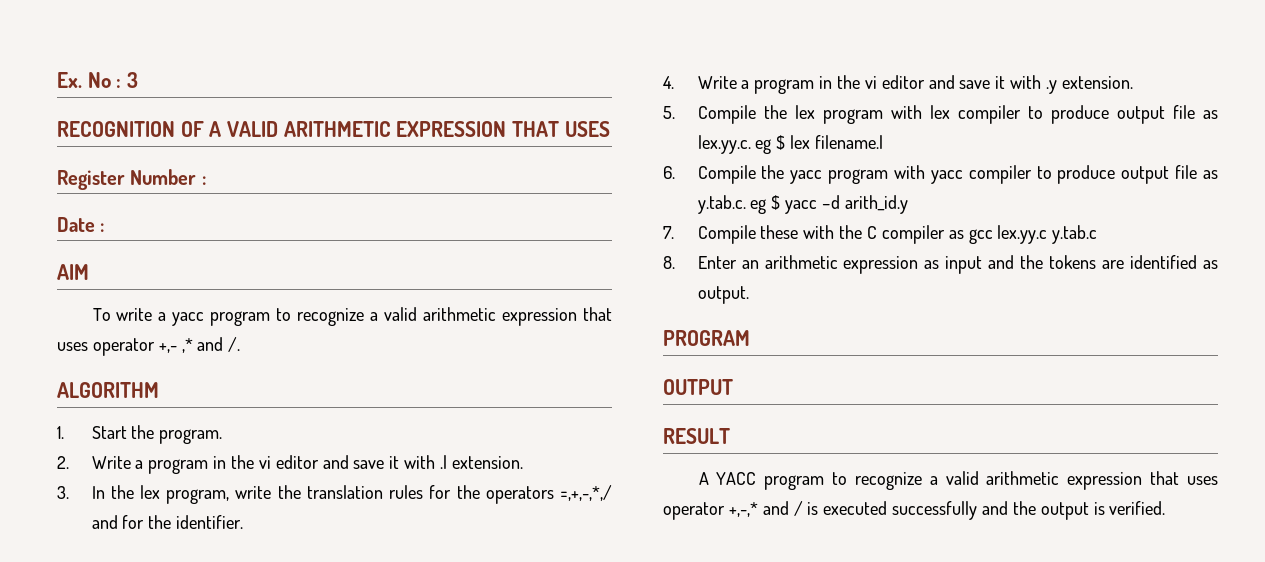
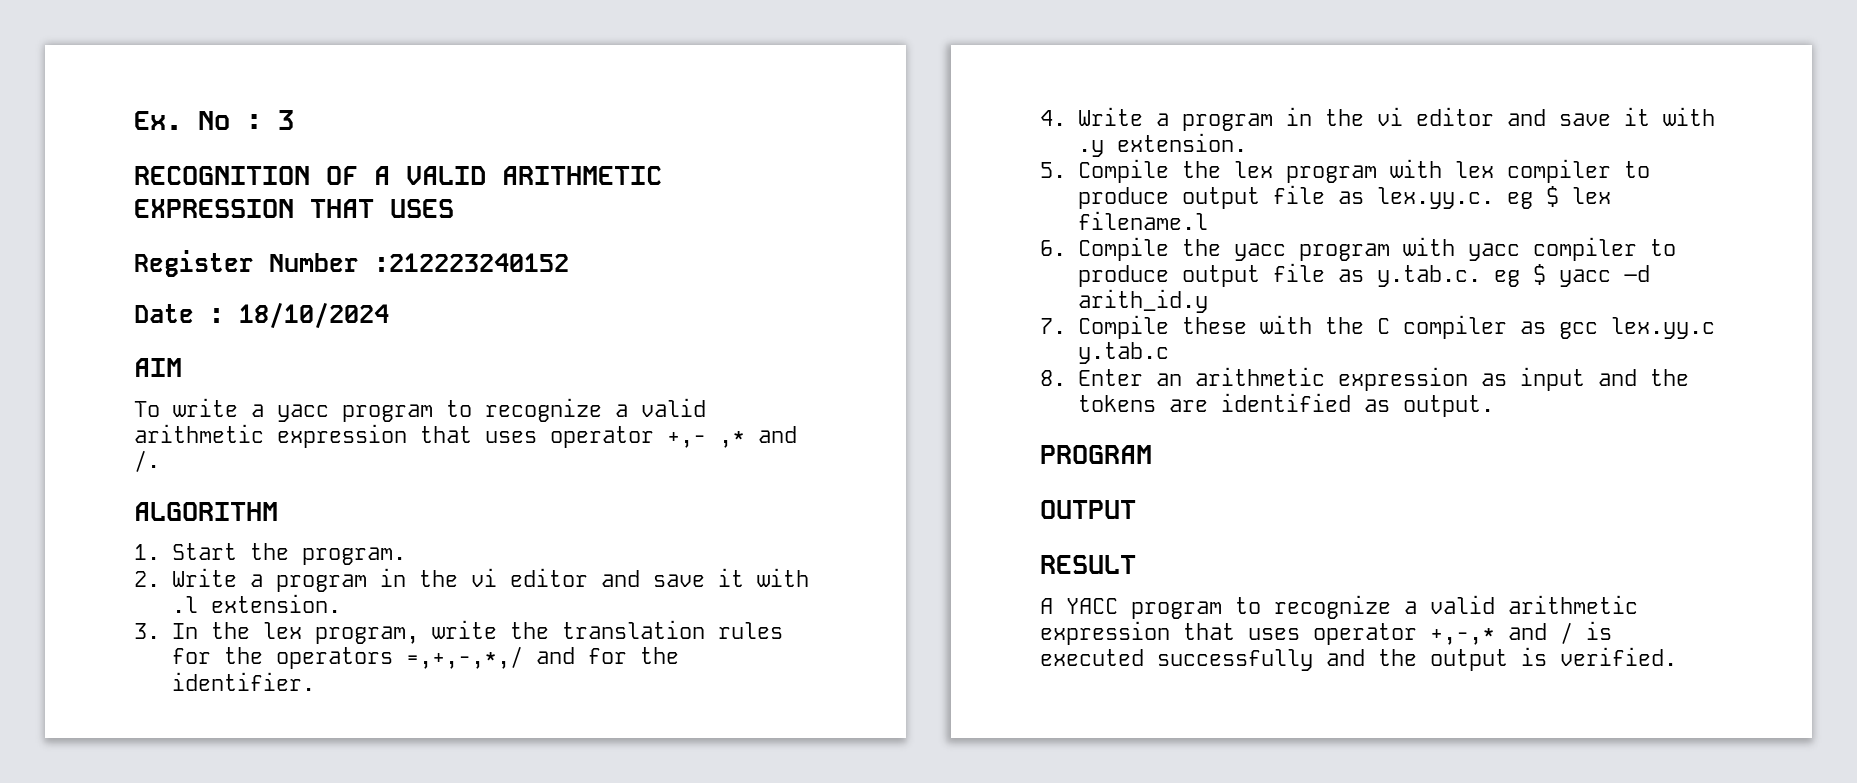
[201,176,206,185] : -> [374,253,569,272] :212223240152
(105, 227) none -> [239,302,389,329] 18/10/2024

